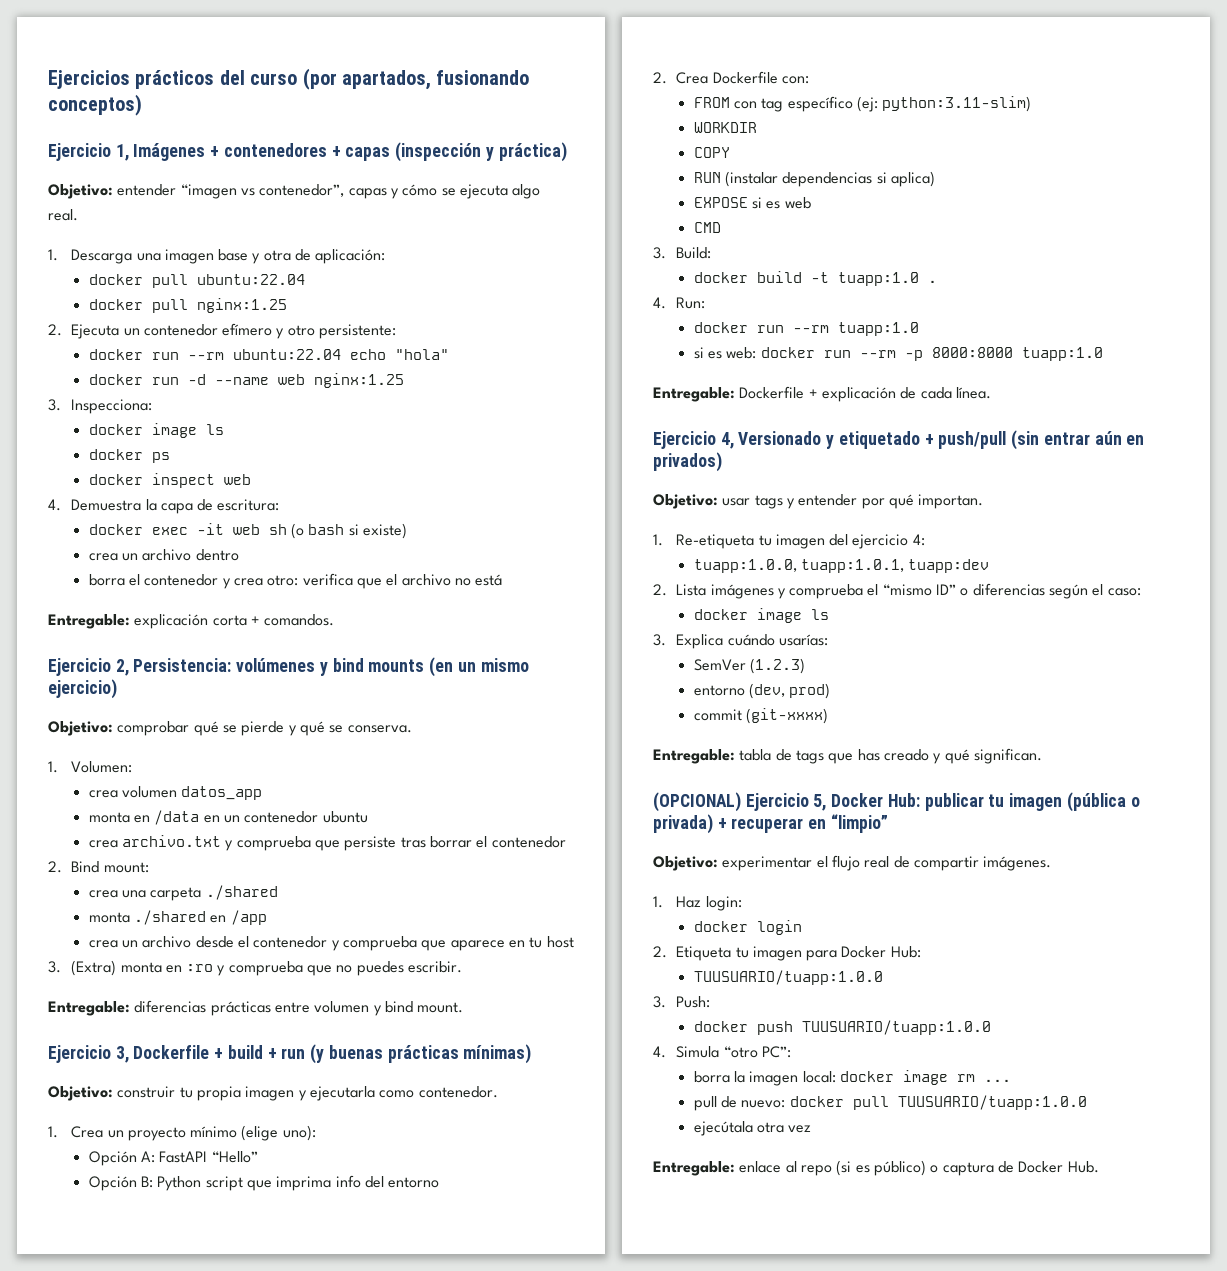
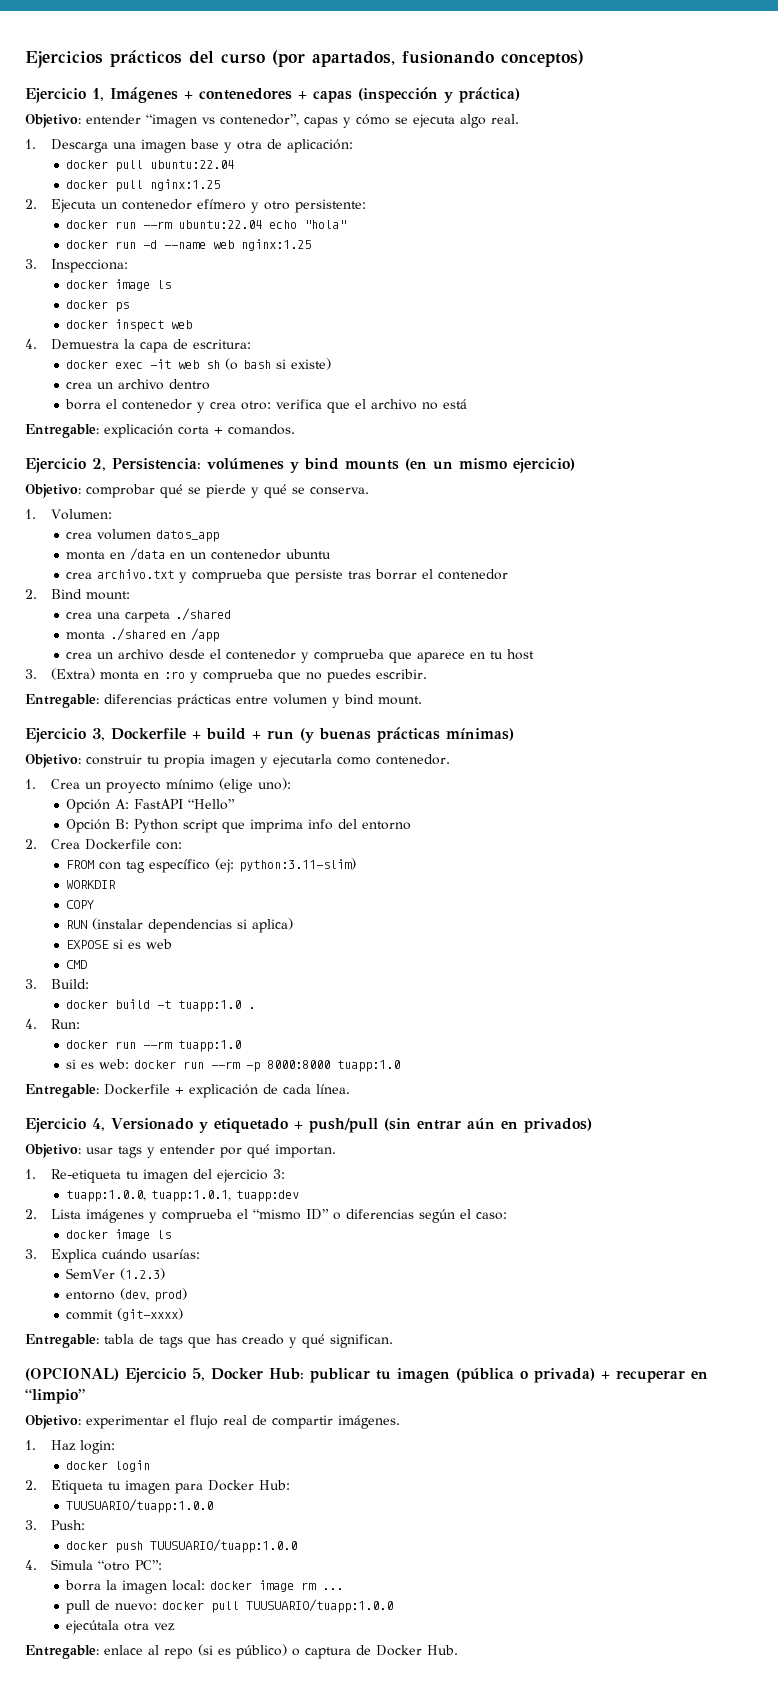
[912,534,925,546] 4: -> [273,1169,286,1179] 3:

